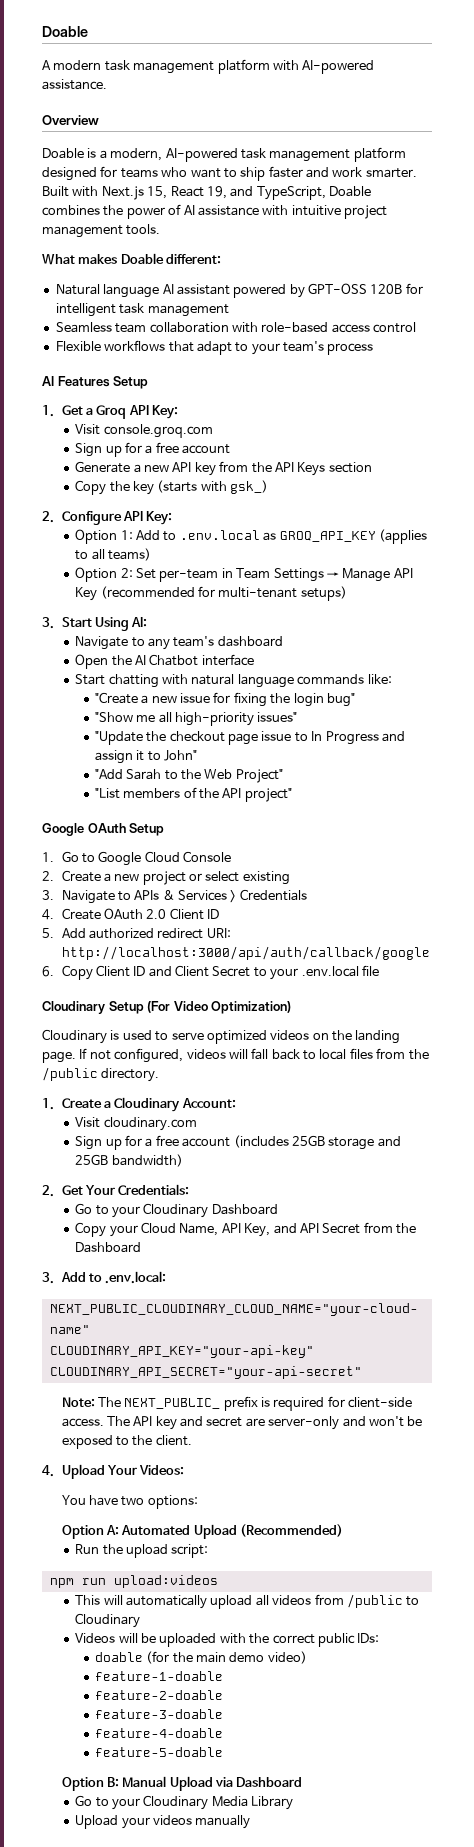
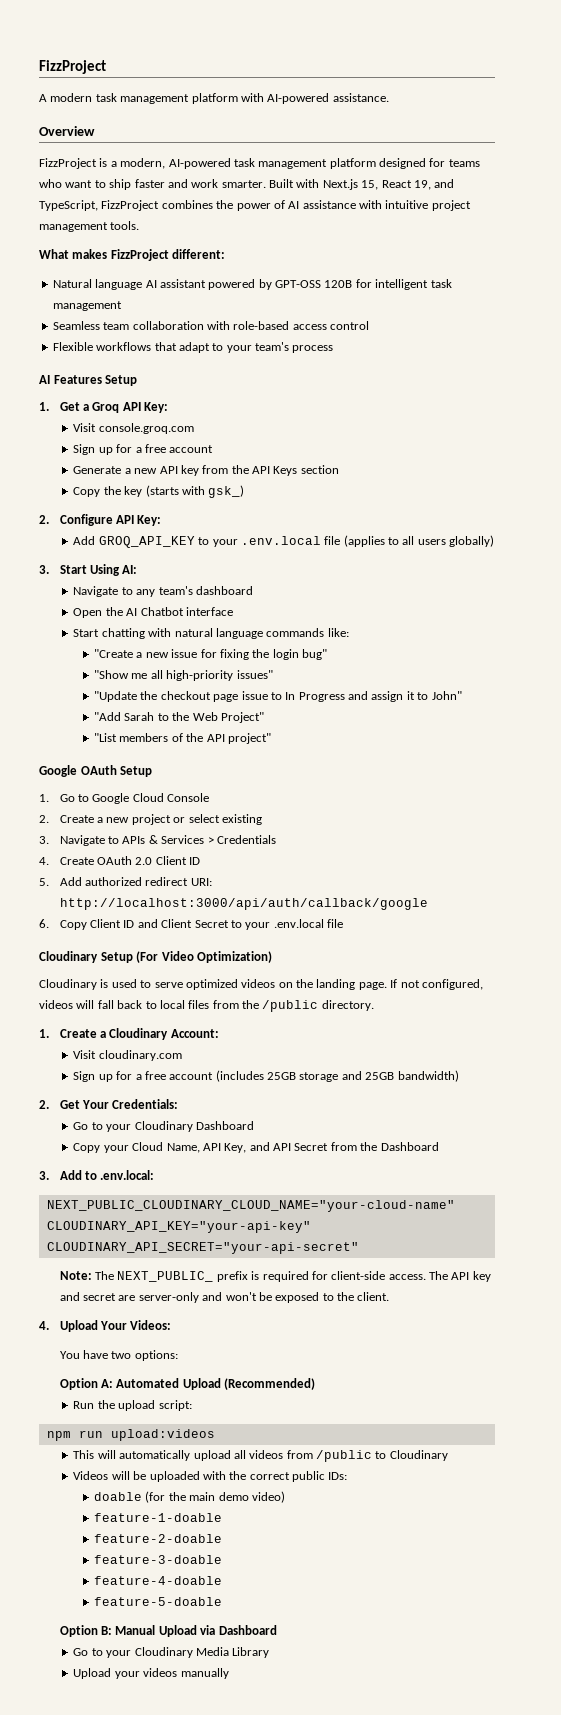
[42,26,88,37] Doable -> [39,60,106,74] FizzProject
[42,148,84,159] Doable -> [39,158,97,169] FizzProject
[328,186,371,197] Doable -> [101,200,160,211] FizzProject
[120,253,164,264] Doable -> [110,249,169,261] FizzProject
[75,529,427,544] [75,548,152,561] [75,567,413,582] [75,586,347,601] Option 1: Add to .env.local as GROQ_API_KEY (applies to all teams) // Option 2: Set per-team in Team Settings → Manage API Key (recommended for multi-tenant setups) -> [73,535,495,548] Add GROQ_API_KEY to your .env.local file (applies to all users globally)

